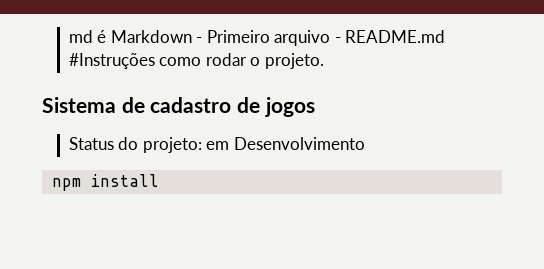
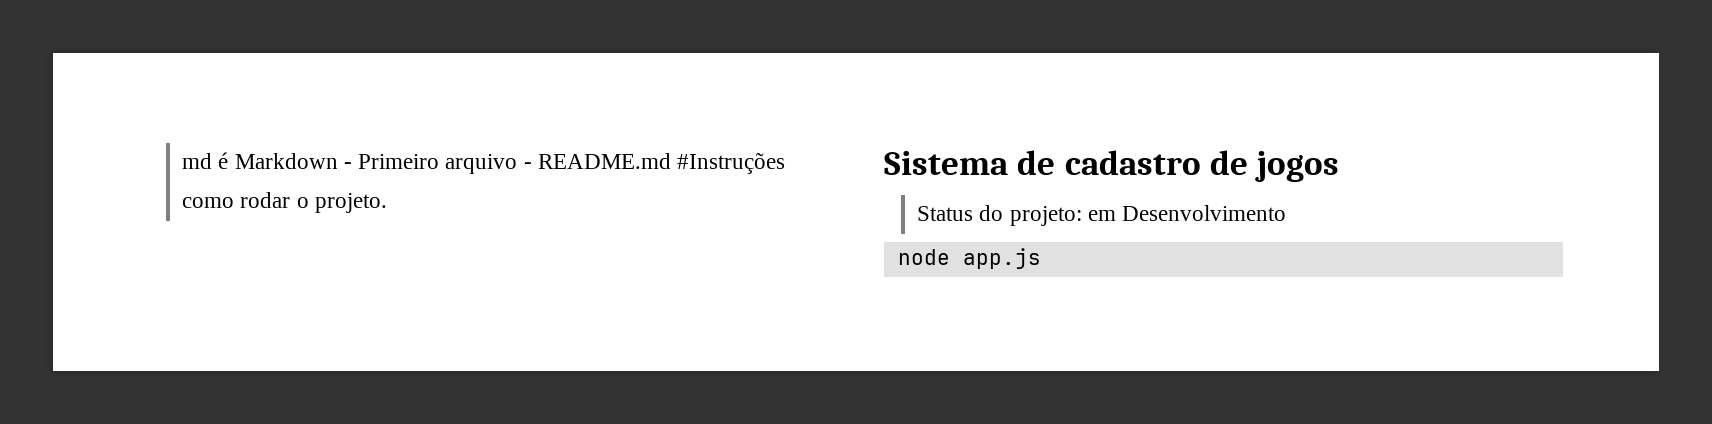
[51,174,159,191] npm install -> [897,248,1041,269] node app.js

